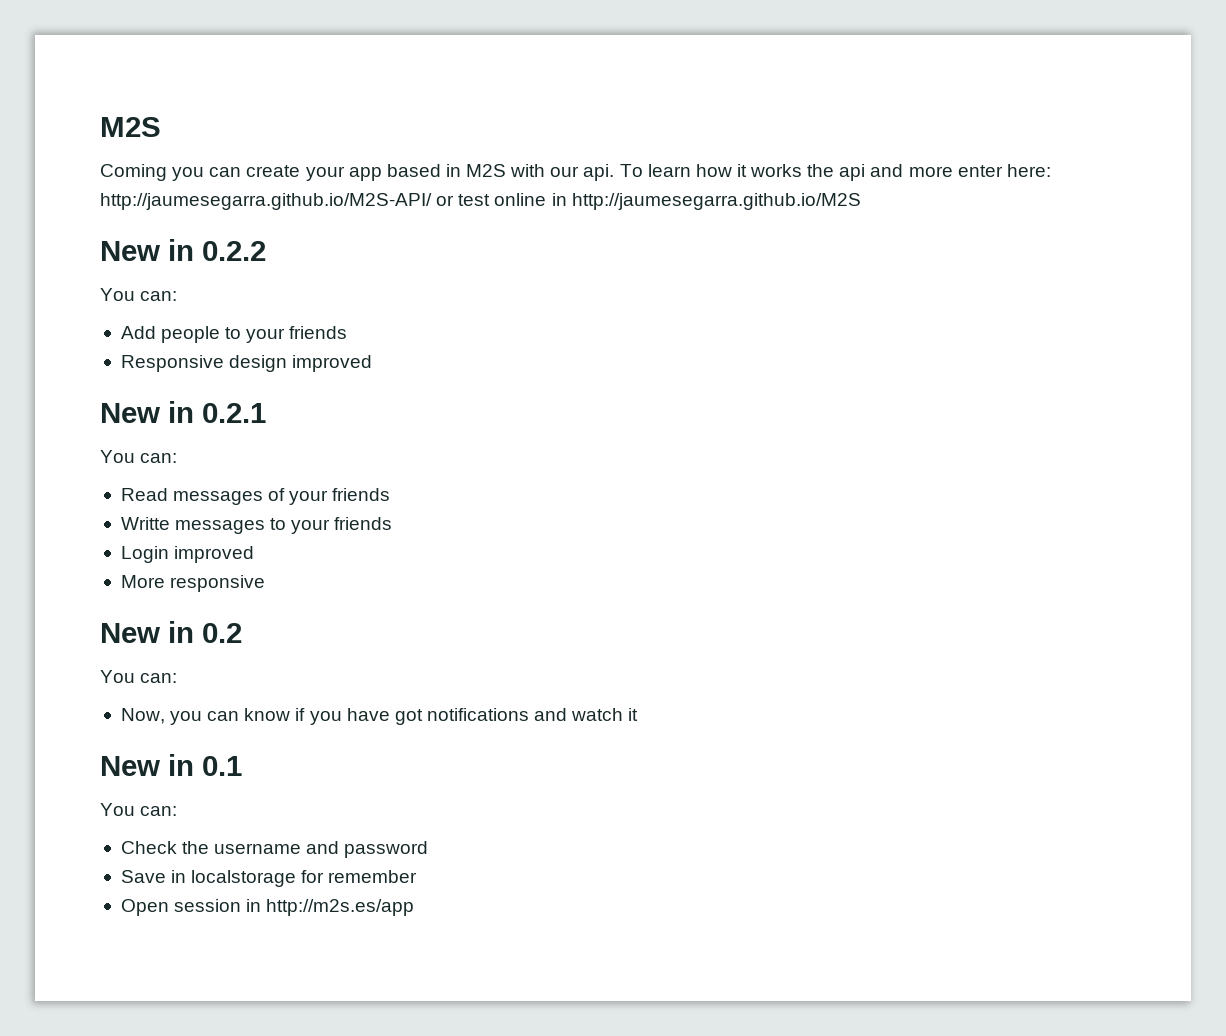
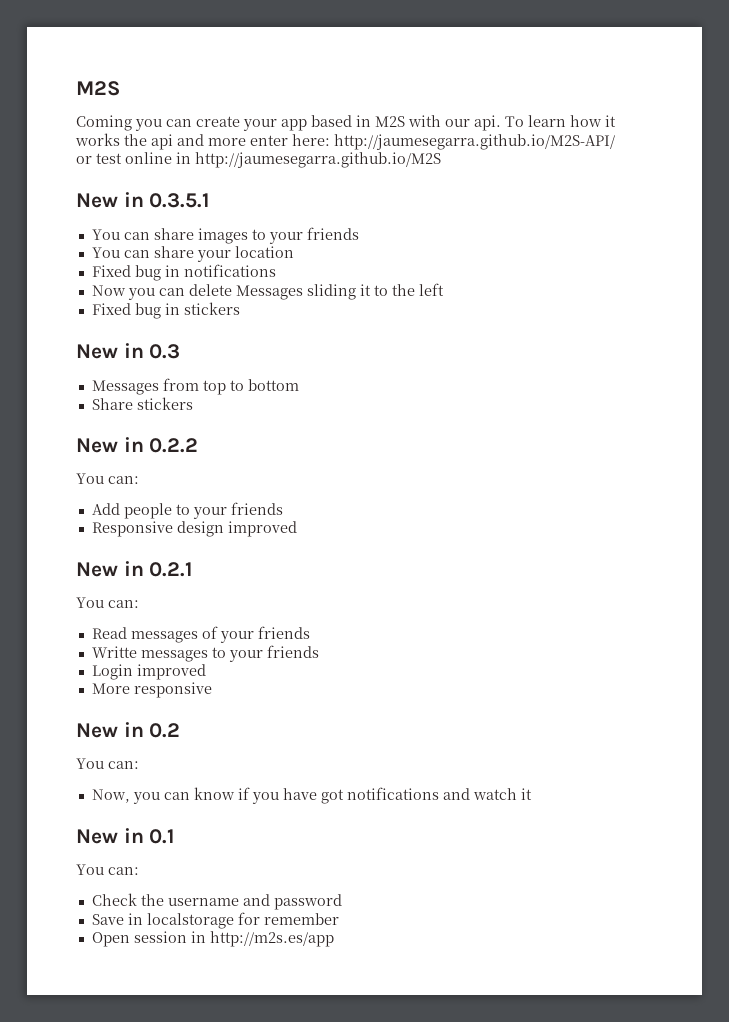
(861, 201) none -> [76,192,210,208] [91,227,359,244] [91,246,294,262] [91,264,276,281] [91,283,444,300] [91,302,240,319] [76,343,181,359] [91,378,299,395] [91,397,193,410] // New in 0.3.5.1 // You can share images to your friends // You can share your location // Fixed bug in notifications // Now you can delete Messages sliding it to the left // Fixed bug in stickers // New in 0.3 // Messages from top to bottom // Share stickers

